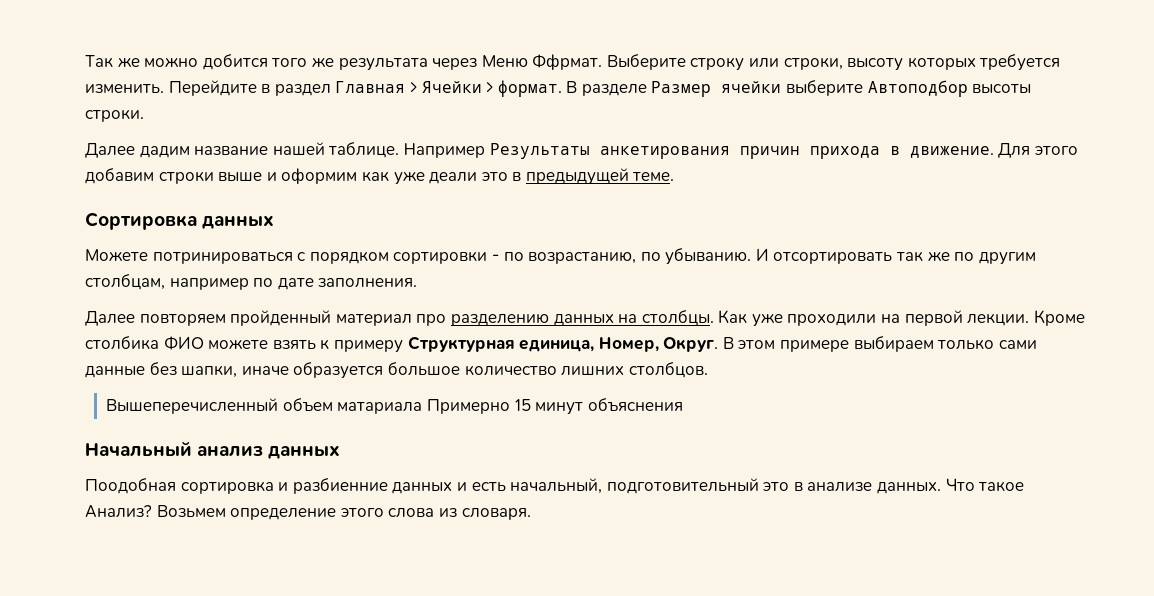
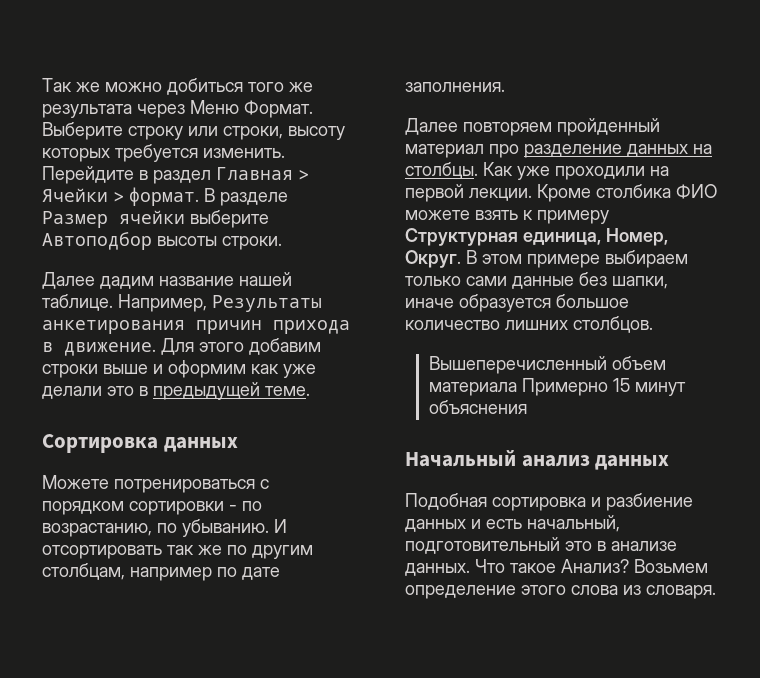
[202,54,268,70] добится -> [167,78,243,95] добиться
[532,54,603,70] Ффрмат. -> [244,100,313,118] Формат.
[403,143,485,158] Например -> [118,294,207,312] Например,
[429,172,478,184] деали -> [42,386,102,399] делали
[152,252,293,264] потринироваться -> [114,479,255,493] потренироваться
[450,314,549,326] разделению -> [524,144,622,158] разделение
[337,402,423,414] матариала -> [428,382,517,396] материала
[85,478,176,494] Поодобная -> [405,493,487,510] Подобная
[292,478,388,494] разбиенние -> [606,493,693,511] разбиение

